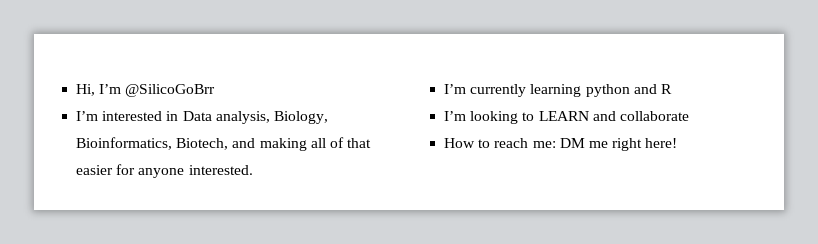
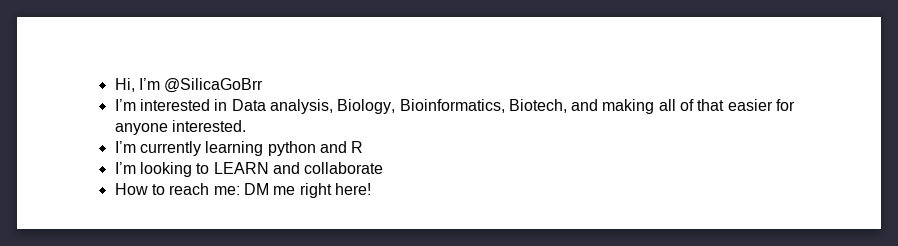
[125,84,216,97] @SilicoGoBrr -> [164,78,264,93] @SilicaGoBrr

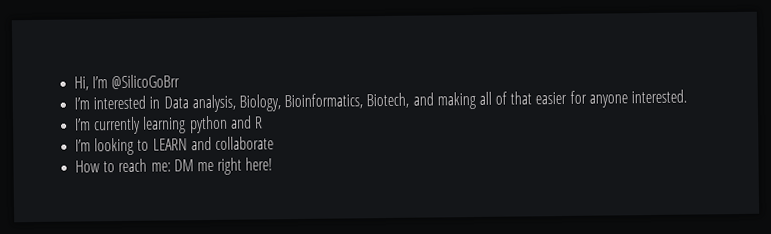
[164,78,264,93] @SilicaGoBrr -> [111,74,181,90] @SilicoGoBrr

